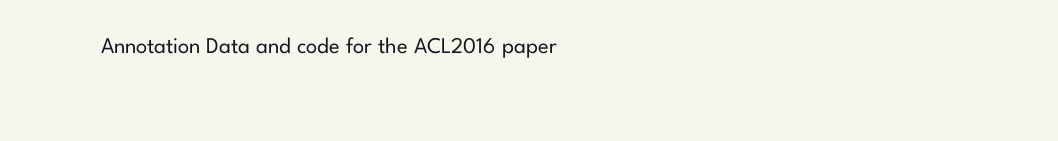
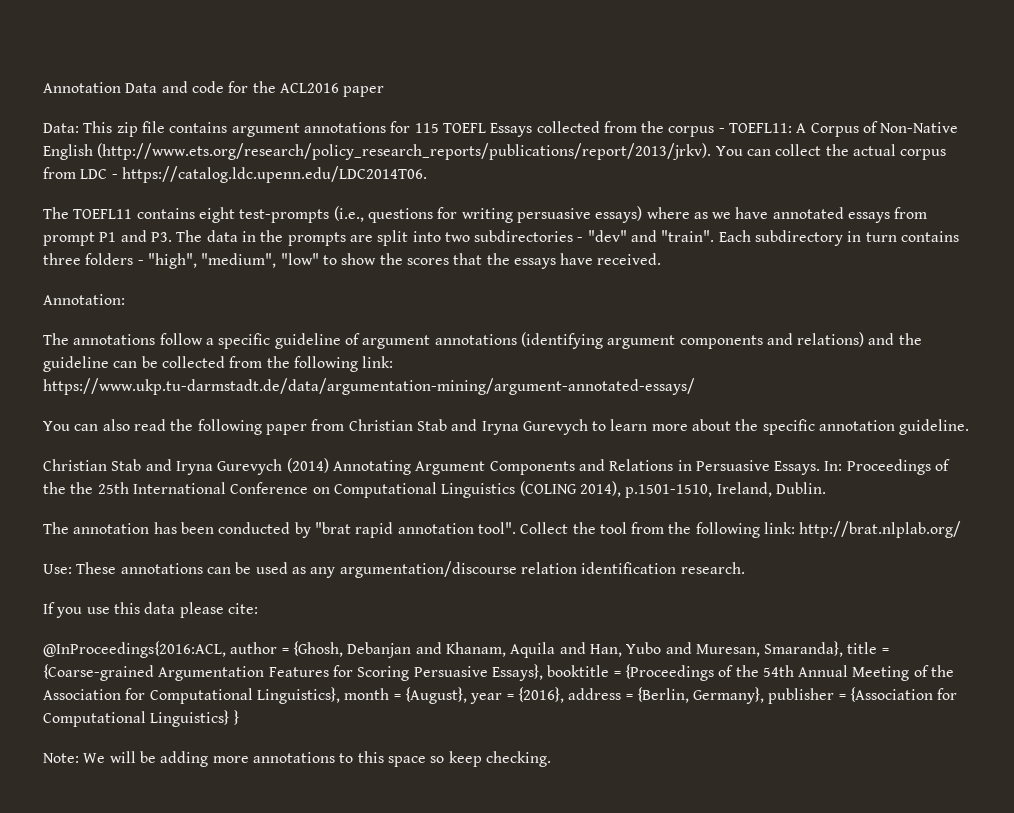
(557, 50) none -> [43,121,959,137] [43,143,947,160] [43,166,427,183] [43,206,928,223] [43,230,960,246] [43,253,662,269] [43,294,125,305] [43,332,922,349] [43,356,394,372] [43,378,695,395] [43,419,970,435] [43,458,951,475] [43,481,826,498] [43,521,962,538] [43,561,745,578] [43,602,258,618] [43,641,889,658] [43,664,955,681] [43,687,958,704] [43,710,239,727] [43,751,551,767] // Data: This zip file contains argument annotations for 115 TOEFL Essays collected from the corpus - TOEFL11: A Corpus of Non-Native English (http://www.ets.org/research/policy_research_reports/publications/report/2013/jrkv). You can collect the actual corpus from LDC - https://catalog.ldc.upenn.edu/LDC2014T06. // The TOEFL11 contains eight test-prompts (i.e., questions for writing persuasive essays) where as we have annotated essays from prompt P1 and P3. The data in the prompts are split into two subdirectories - "dev" and "train". Each subdirectory in turn contains three folders - "high", "medium", "low" to show the scores that the essays have received. // Annotation: // The annotations follow a specific guideline of argument annotations (identifying argument components and relations) and the guideline can be collected from the following link: https://www.ukp.tu-darmstadt.de/data/argumentation-mining/argument-annotated-essays/ // You can also read the following paper from Christian Stab and Iryna Gurevych to learn more about the specific annotation guideline. // Christian Stab and Iryna Gurevych (2014) Annotating Argument Components and Relations in Persuasive Essays. In: Proceedings of the the 25th International Conference on Computational Linguistics (COLING 2014), p.1501-1510, Ireland, Dublin. // The annotation has been conducted by "brat rapid annotation tool". Collect the tool from the following link: http://brat.nlplab.org/ // Use: These annotations can be used as any argumentation/discourse relation identification research. // If you use this data please cite: // @InProceedings{2016:ACL, author = {Ghosh, Debanjan and Khanam, Aquila and Han, Yubo and Muresan, Smaranda}, title = {Coarse-grained Argumentation Features for Scoring Persuasive Essays}, booktitle = {Proceedings of the 54th Annual Meeting of the Association for Computational Linguistics}, month = {August}, year = {2016}, address = {Berlin, Germany}, publisher = {Association for Computational Linguistics} } // Note: We will be adding more annotations to this space so keep checking.

